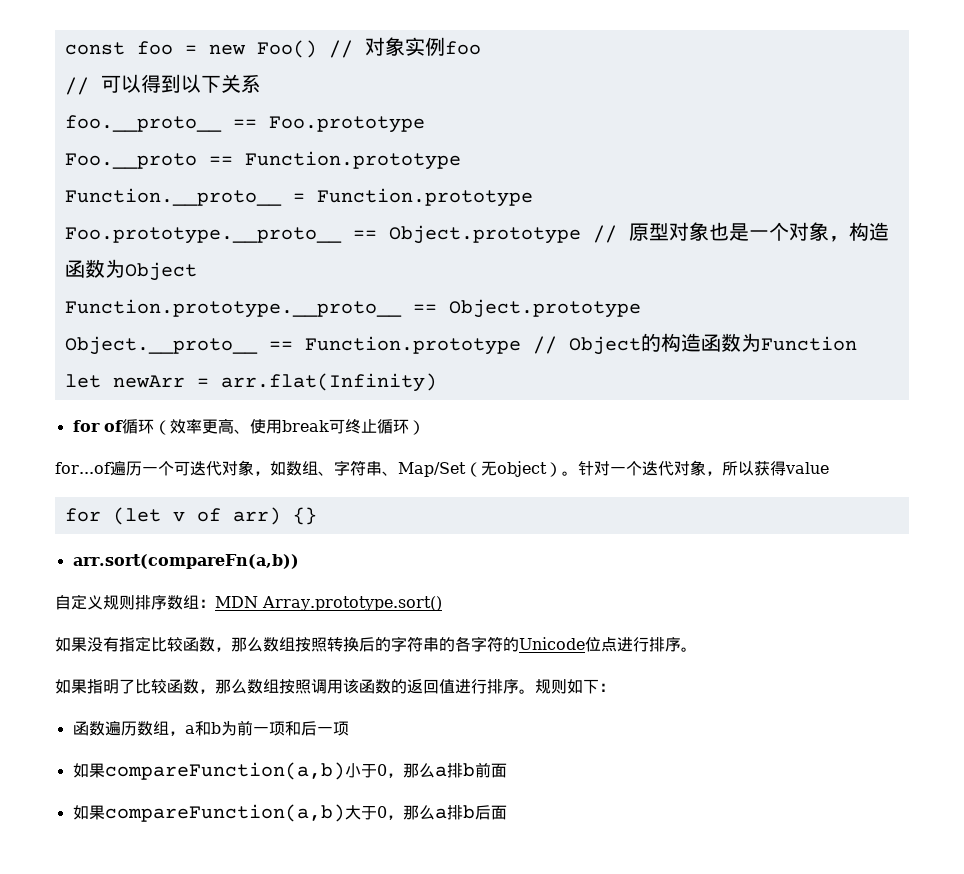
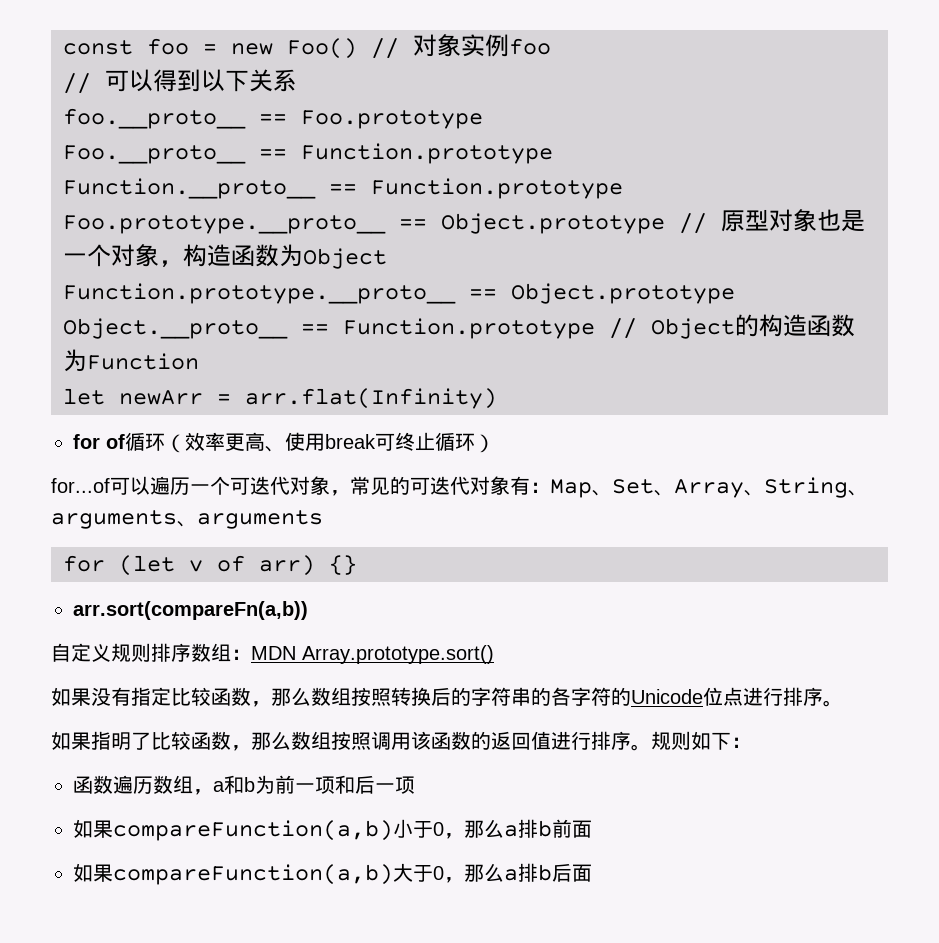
[64,153,197,169] Foo.__proto -> [63,145,246,164] Foo.__proto__
[292,193,305,202] = -> [329,184,357,194] ==
(111, 468) none -> [110,476,150,495] 可以
[269,460,829,477] 如数组、字符串、Map/Set（无object）。针对一个迭代对象，所以获得value -> [350,476,868,498] [51,510,323,529] 常见的可迭代对象有：Map、Set、Array、String、arguments、arguments

